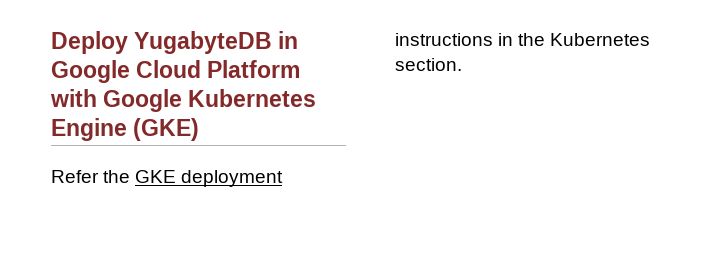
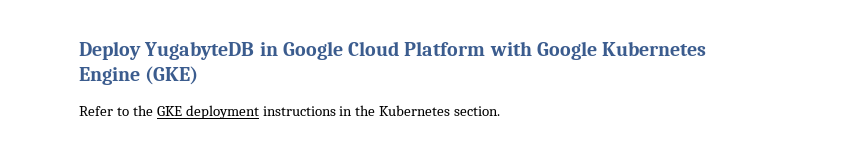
(99, 176) none -> [116,107,129,116] to

